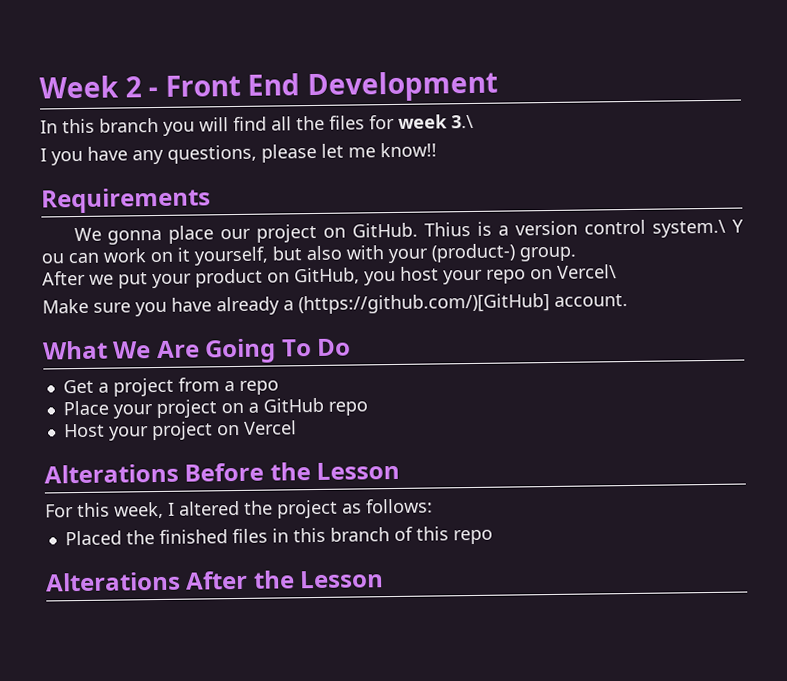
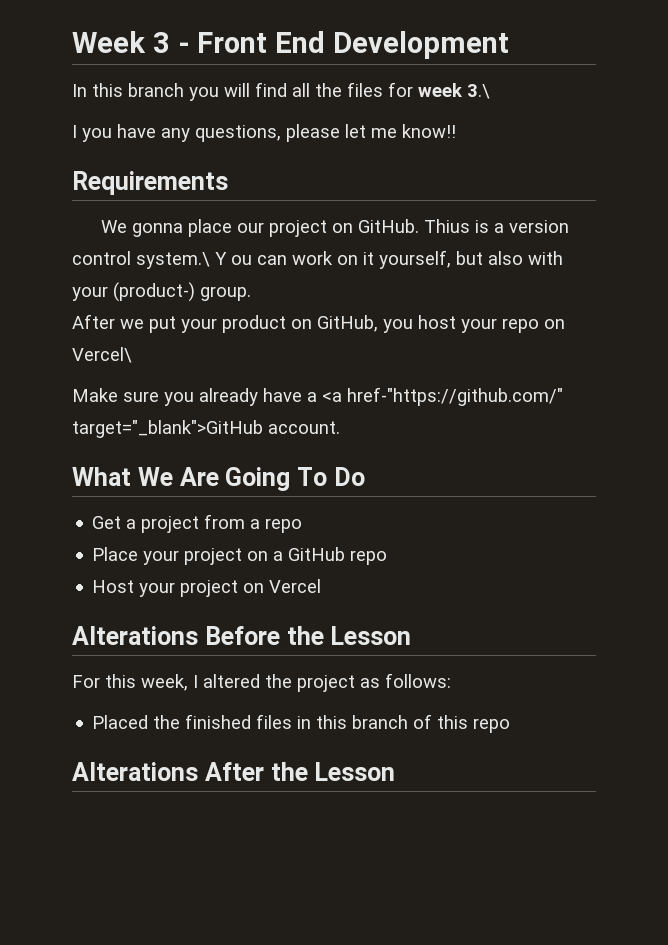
[124,76,142,98] 2 -> [152,32,170,53] 3
[171,293,550,316] have already a (https://github.com/)[GitHub] -> [199,387,563,406] [72,420,263,438] already have a <a href-"https://github.com/" target="_blank">GitHub

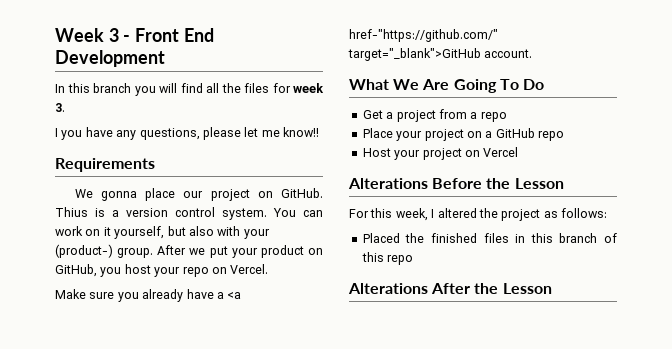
[467,84,490,99] 3.\ -> [55,103,65,112] 3.
[136,252,252,269] system.\ Y ou -> [222,208,296,220] system. You
(251, 293) // -> (154, 253) none
[72,347,132,363] Vercel\ -> [230,264,269,274] Vercel.

